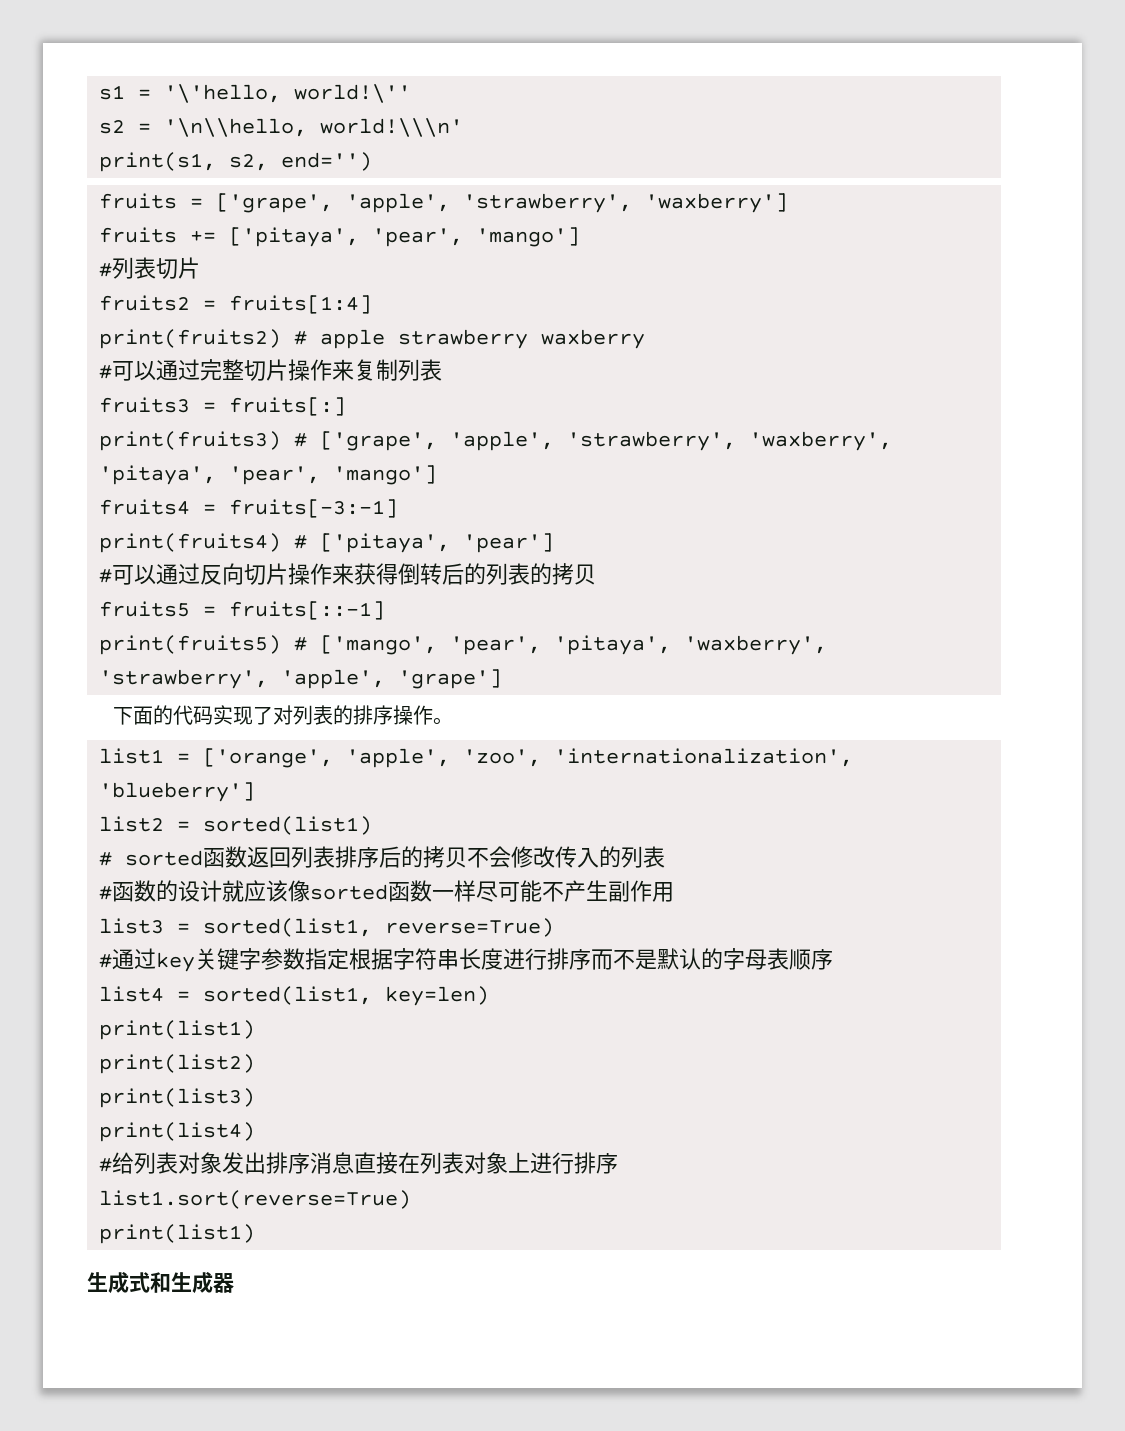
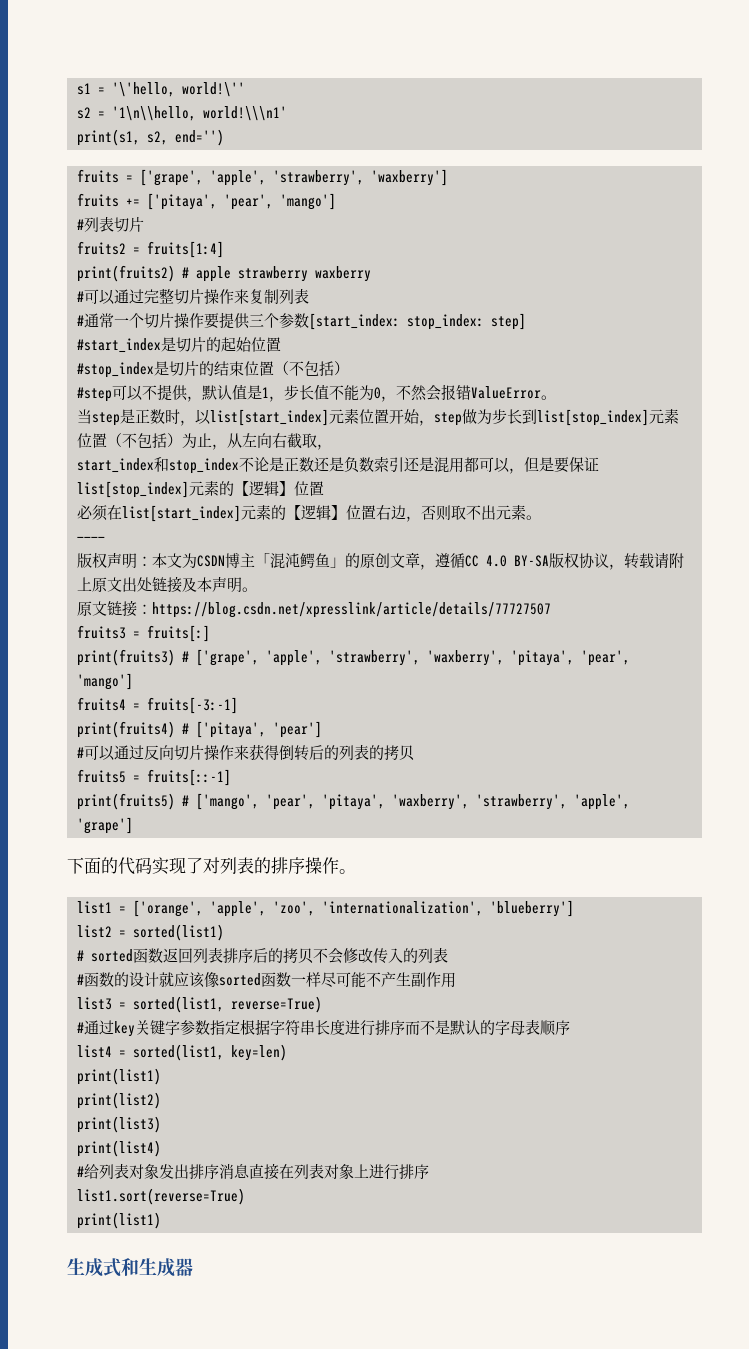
[164,118,463,137] '\n\\hello, world!\\\n' -> [112,106,288,121] '1\n\\hello, world!\\\n1'
(442, 370) none -> [77,312,527,330] [77,336,282,353] [77,360,350,378] [77,384,557,402] [77,409,680,426] [77,433,333,450] [77,456,600,474] [77,481,325,498] [77,505,542,522] [77,536,106,542] [77,552,685,570] [77,576,258,593] [77,600,552,618] // #通常一个切片操作要提供三个参数[start_index: stop_index: step] // #start_index是切片的起始位置 // #stop_index是切片的结束位置（不包括） // #step可以不提供，默认值是1，步长值不能为0，不然会报错ValueError。 // 当step是正数时，以list[start_index]元素位置开始，step做为步长到list[stop_index]元素位置（不包括）为止，从左向右截取， // start_index和stop_index不论是正数还是负数索引还是混用都可以，但是要保证list[stop_index]元素的【逻辑】位置 // 必须在list[start_index]元素的【逻辑】位置右边，否则取不出元素。 // ———— // 版权声明：本文为CSDN博主「混沌鳄鱼」的原创文章，遵循CC 4.0 BY-SA版权协议，转载请附上原文出处链接及本声明。 // 原文链接：https://blog.csdn.net/xpresslink/article/details/77727507

